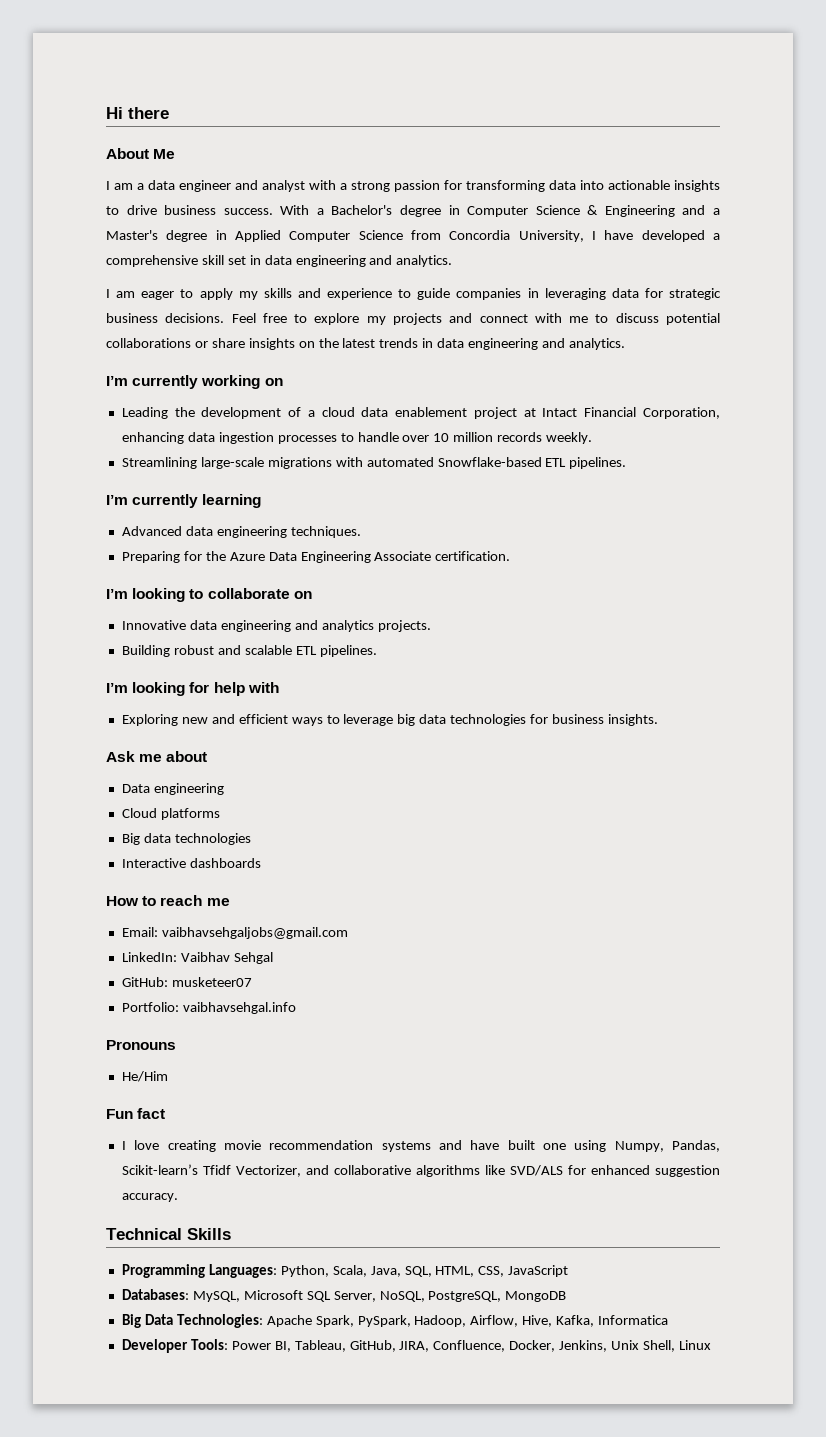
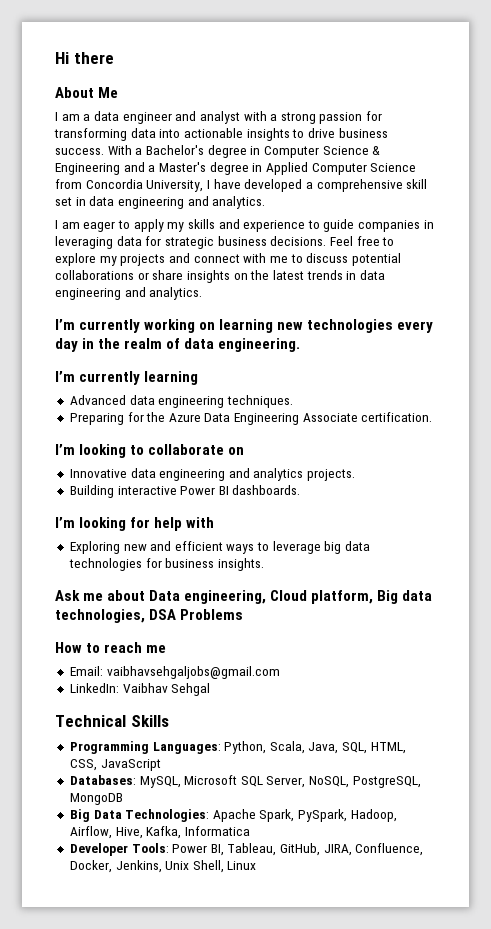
[121,407,720,419] [121,432,593,444] [121,457,627,469] // Leading the development of a cloud data enablement project at Intact Financial Corporation, enhancing data ingestion processes to handle over 10 million records weekly. // Streamlining large-scale migrations with automated Snowflake-based ETL pipelines. -> [219,319,434,333] [55,338,301,352] learning new technologies every day in the realm of data engineering.
[173,645,377,657] robust and scalable ETL pipelines. -> [117,485,301,495] interactive Power BI dashboards.
[121,783,224,795] [121,808,220,820] [121,833,251,845] [121,858,261,868] // Data engineering // Cloud platforms // Big data technologies // Interactive dashboards -> [149,590,433,604] [55,609,244,623] Data engineering, Cloud platform, Big data technologies, DSA Problems
[121,977,252,987] [121,1002,296,1014] [106,1040,176,1050] [121,1071,168,1082] [106,1108,166,1119] [121,1140,720,1152] [121,1164,720,1177] [121,1193,178,1202] // GitHub: musketeer07 // Portfolio: vaibhavsehgal.info // Pronouns // He/Him // Fun fact // I love creating movie recommendation systems and have built one using Numpy, Pandas, Scikit-learn’s Tfidf Vectorizer, and collaborative algorithms like SVD/ALS for enhanced suggestion accuracy. -> (211, 689) none

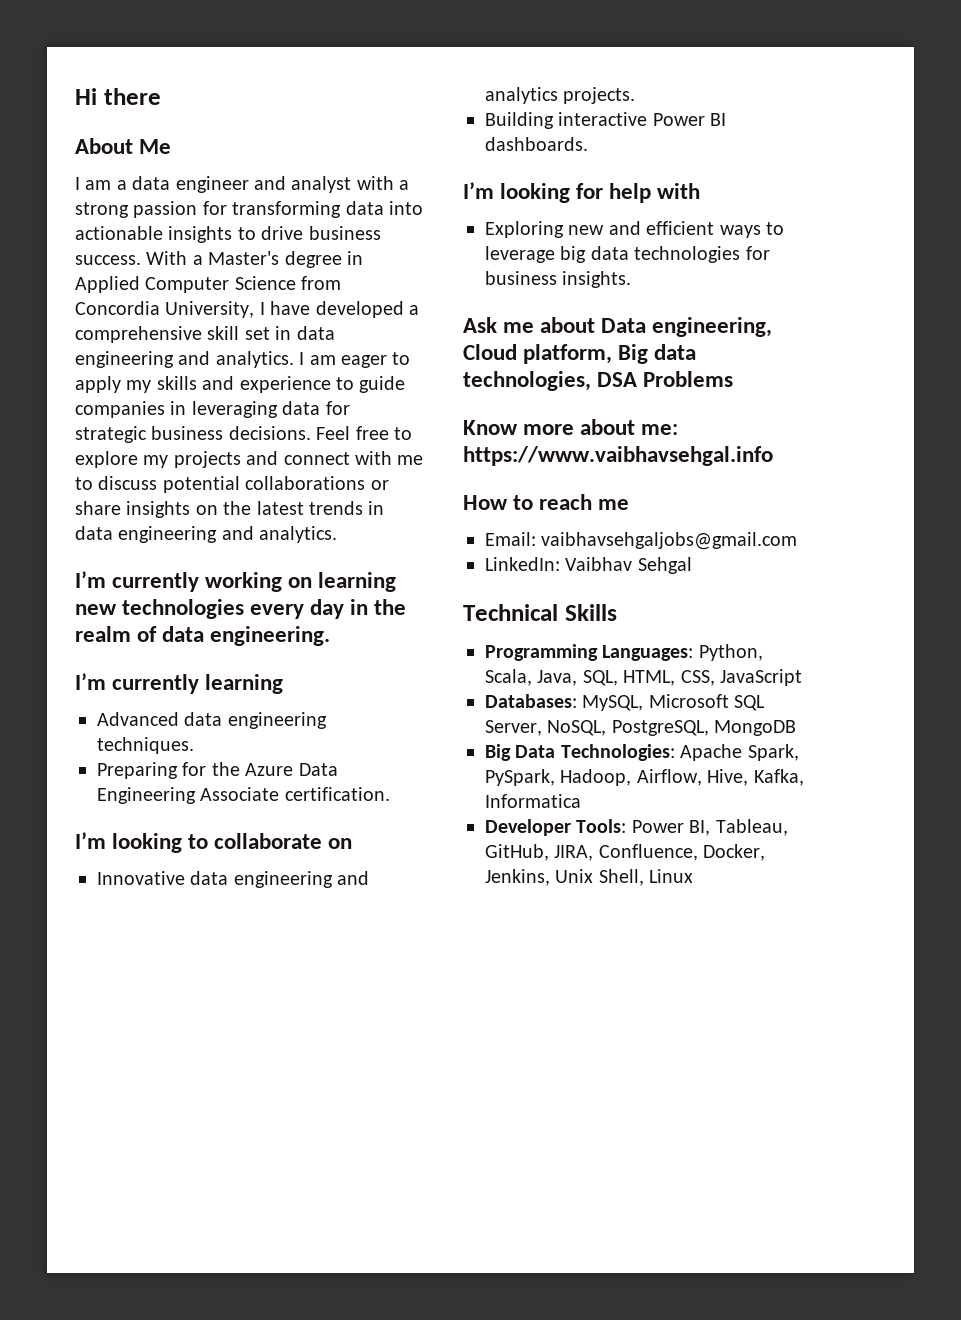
[145,145,381,158] [55,162,156,175] Bachelor's degree in Computer Science & Engineering and a -> (203, 260) none
(266, 202) // -> (294, 359) none
(244, 614) none -> [463,419,679,435] [463,446,773,466] // Know more about me: https://www.vaibhavsehgal.info

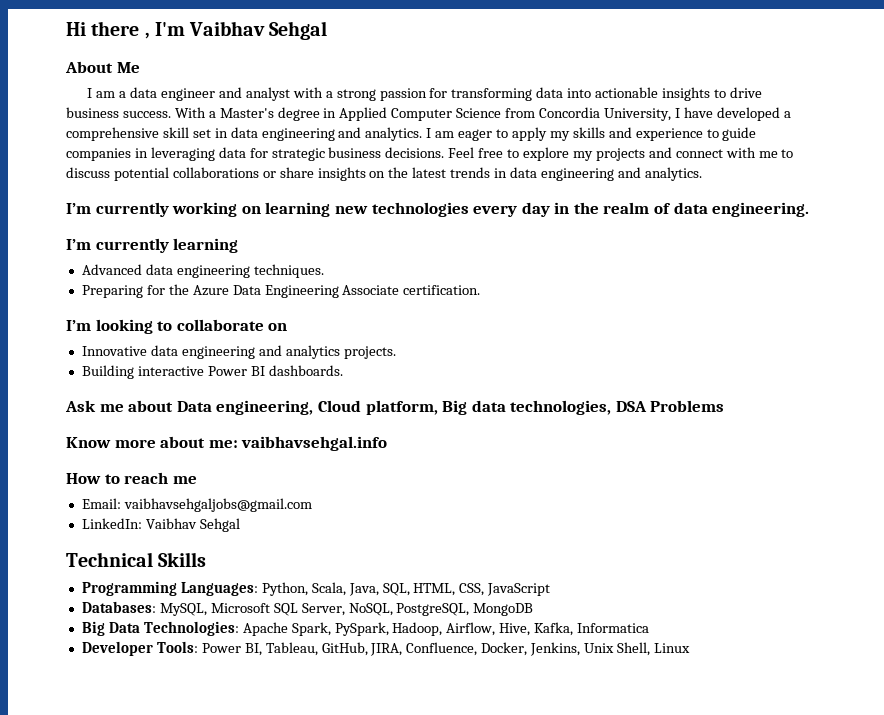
(161, 96) none -> [144,21,328,40] , I'm Vaibhav Sehgal
[463,182,701,203] [485,221,784,238] [485,246,770,263] [485,271,632,288] // I’m looking for help with // Exploring new and efficient ways to leverage big data technologies for business insights. -> (343, 370) none
[463,446,773,466] https://www.vaibhavsehgal.info -> [241,436,388,451] vaibhavsehgal.info

